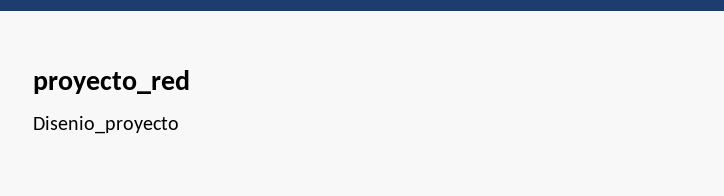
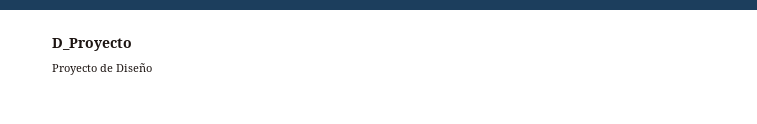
[33,70,190,94] [33,116,179,134] proyecto_red // Disenio_proyecto -> [52,38,132,51] [52,63,152,75] D_Proyecto // Proyecto de Diseño

